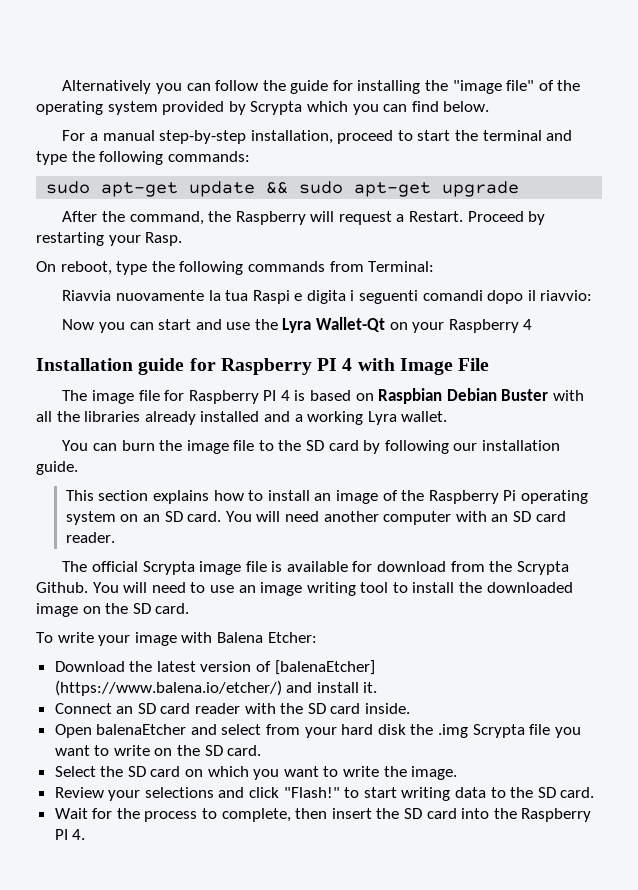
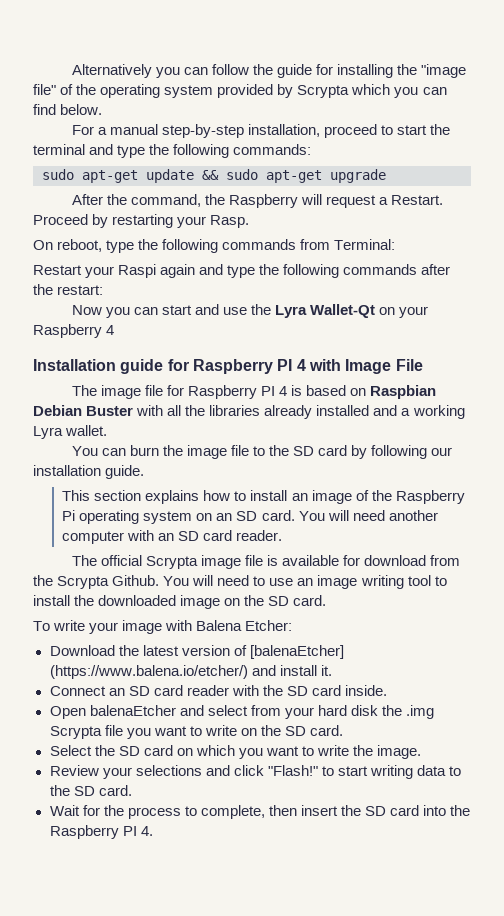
[62,290,593,304] Riavvia nuovamente la tua Raspi e digita i seguenti comandi dopo il riavvio: -> [33,264,451,278] [33,284,104,295] Restart your Raspi again and type the following commands after the restart:

